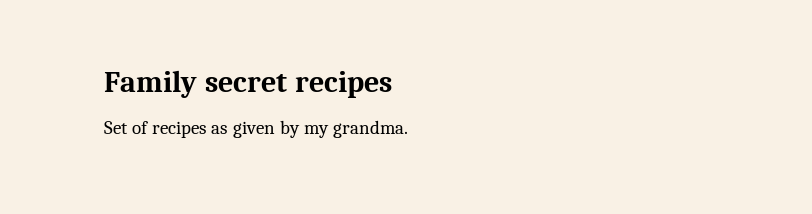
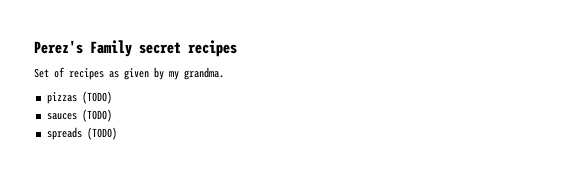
(104, 84) none -> [34,40,83,54] Perez's
(408, 129) none -> [46,91,112,104] [46,109,112,122] [46,127,117,140] // pizzas (TODO) // sauces (TODO) // spreads (TODO)

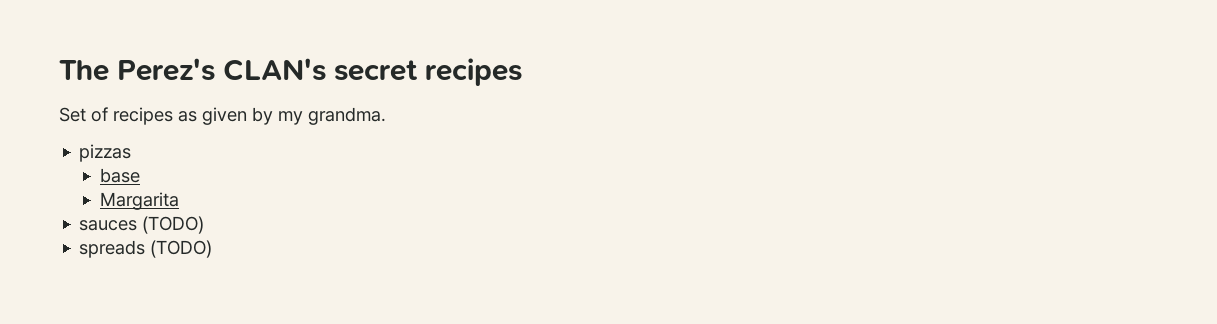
[34,40,132,57] Perez's Family -> [59,58,327,81] The Perez's CLAN's
[81,91,112,104] (TODO) -> [99,168,140,183] [99,192,179,210] // base // Margarita

